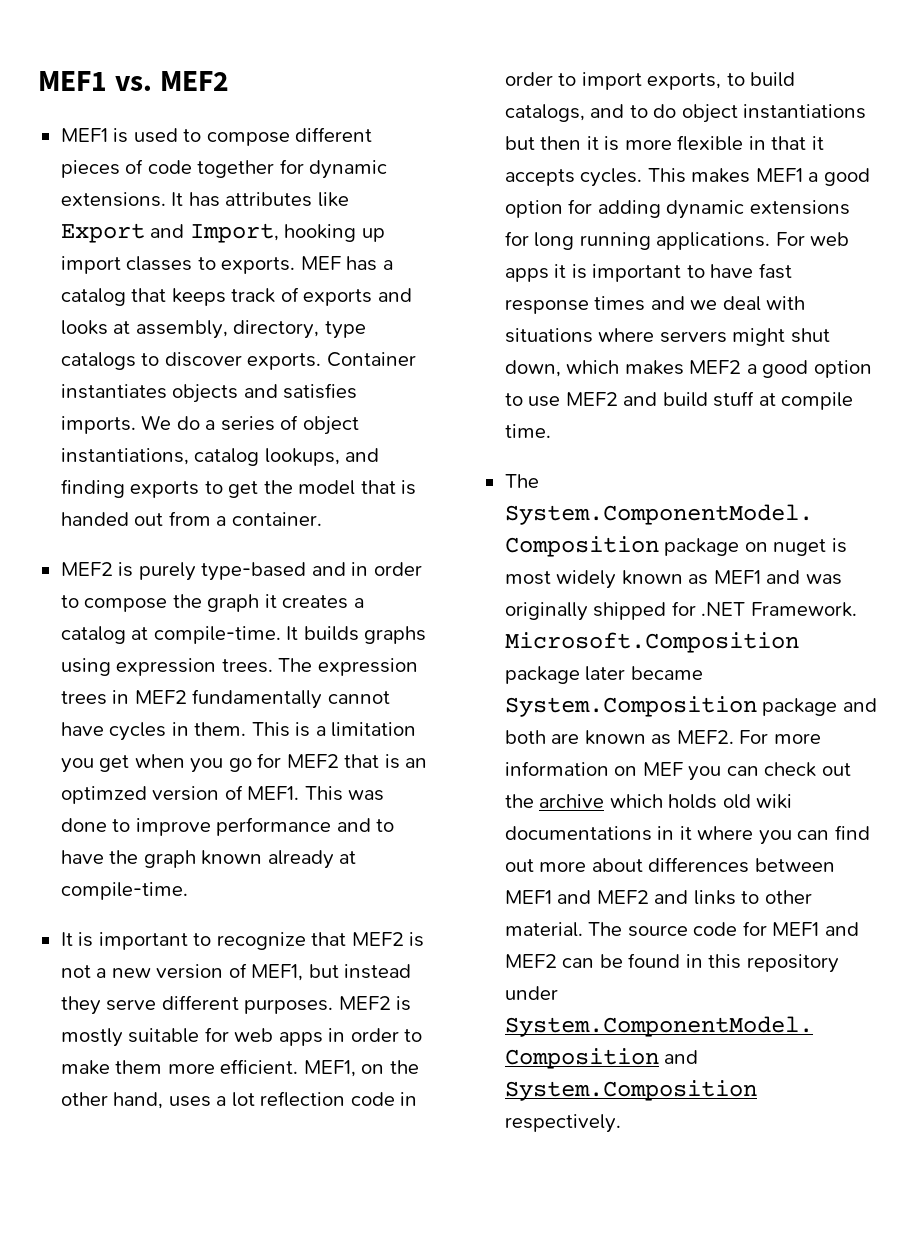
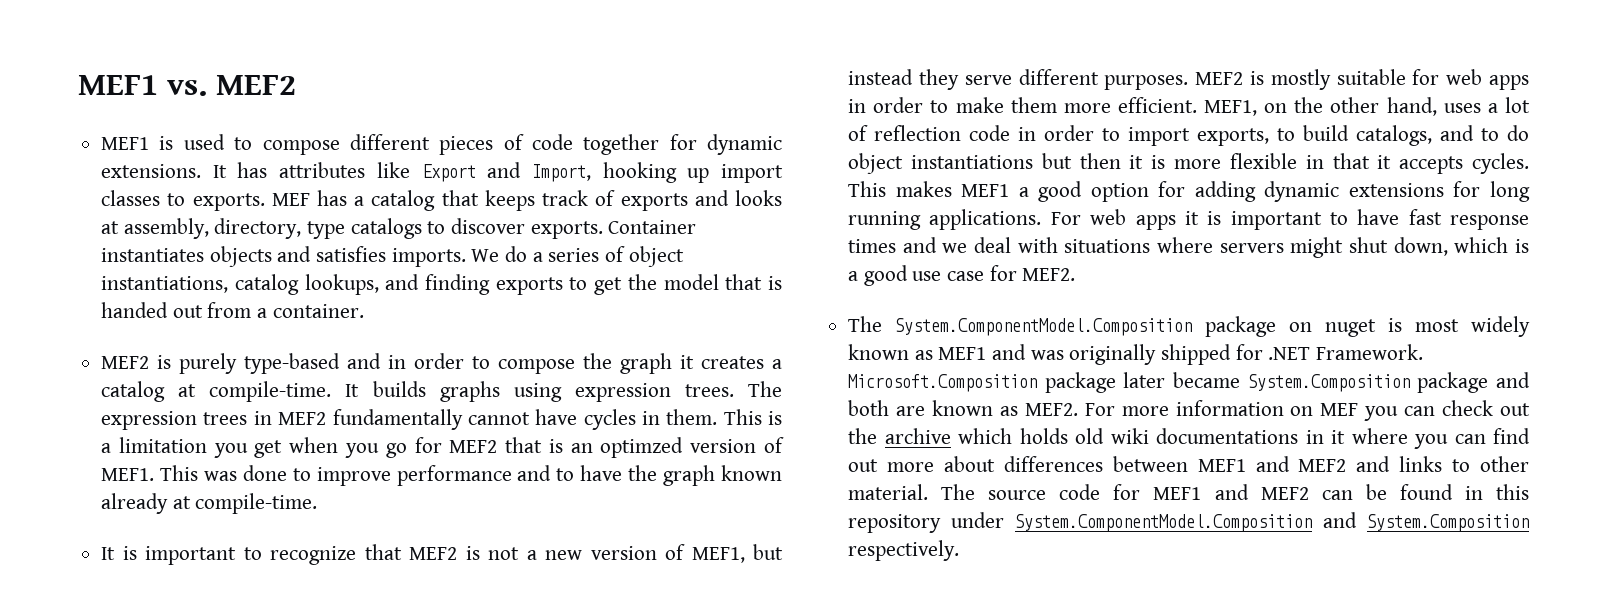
(255, 1099) none -> [848,125,869,141] of
[624,360,872,378] [504,391,854,410] [504,424,551,438] makes MEF2 a good option to use MEF2 and build stuff at compile time. -> [1515,239,1529,253] [848,265,1076,286] is a good use case for MEF2.

